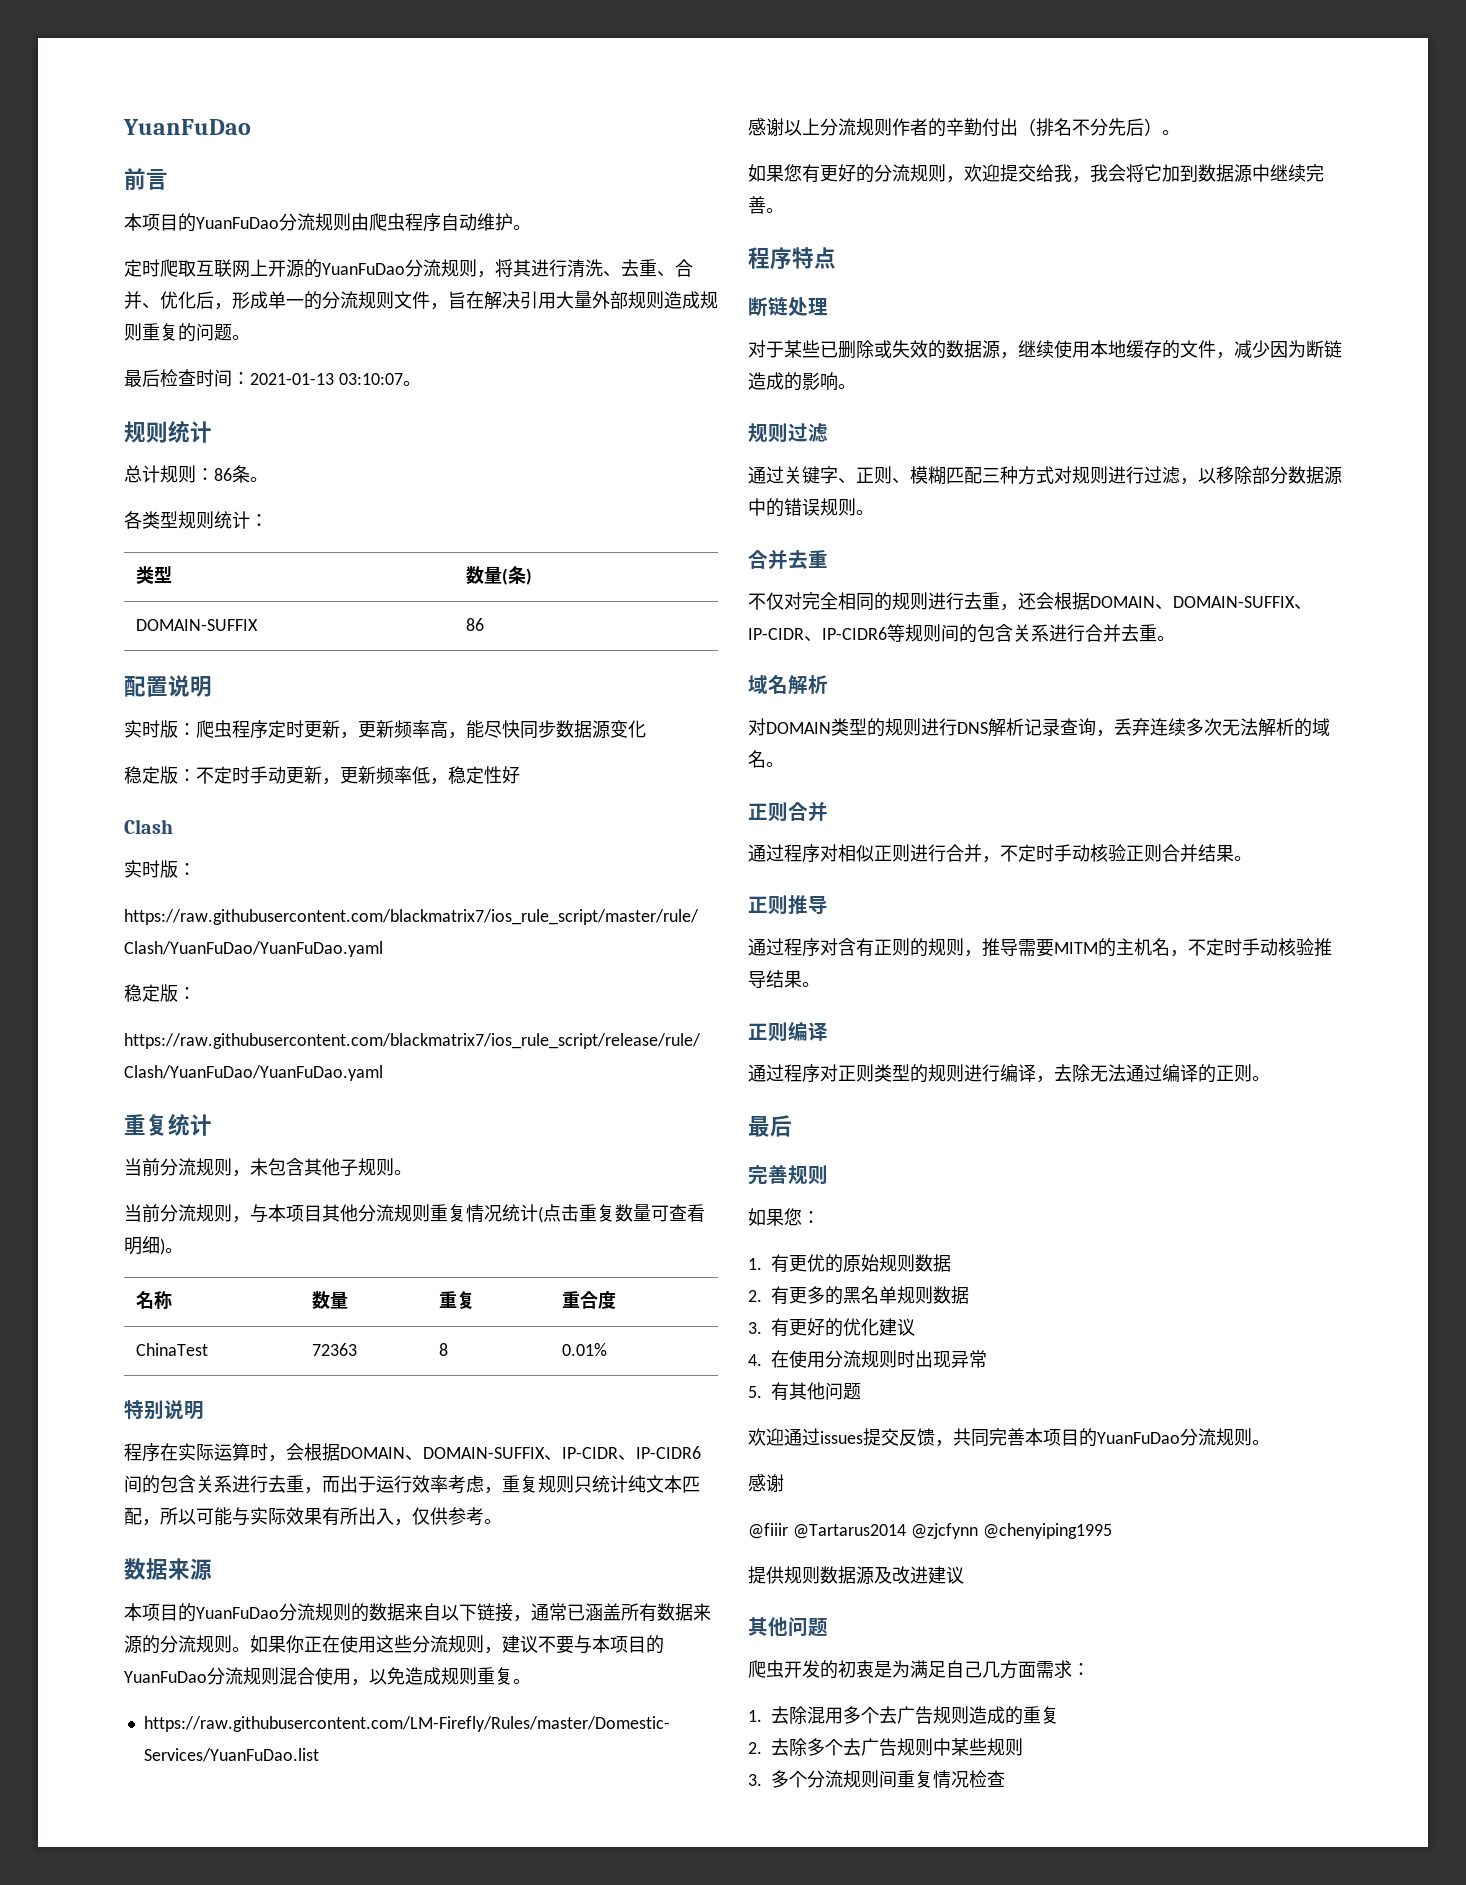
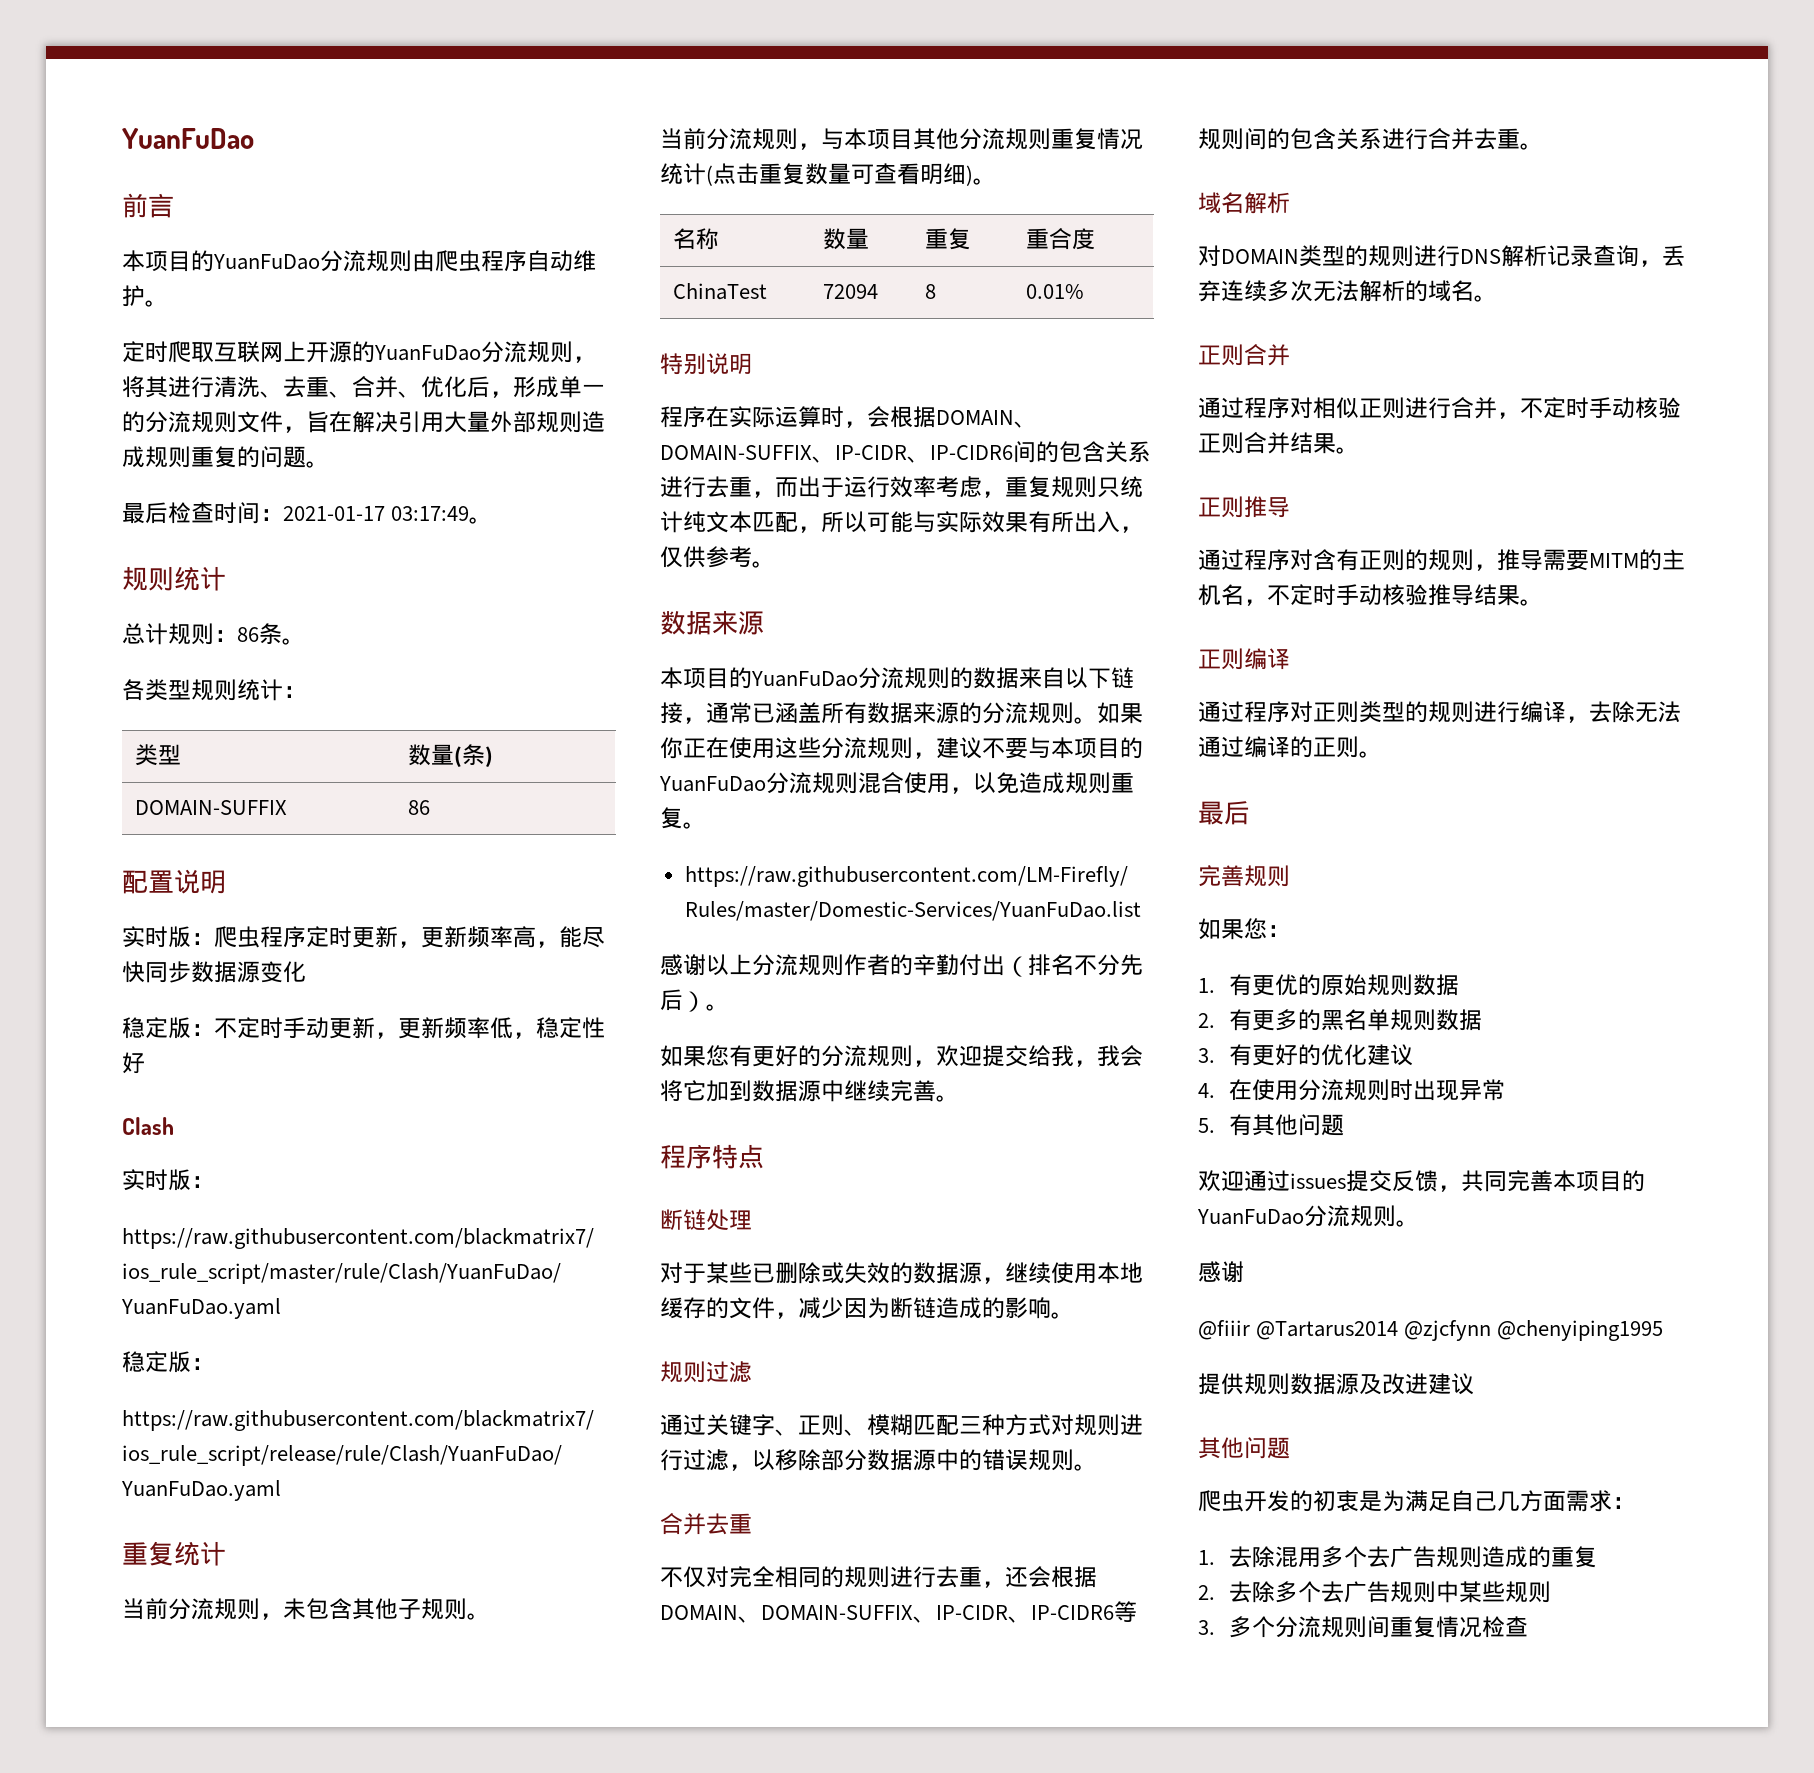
[250,373,403,385] 2021-01-13 03:10:07 -> [283,506,470,521] 2021-01-17 03:17:49
[311,1343,357,1356] 72363 -> [822,284,878,299] 72094

